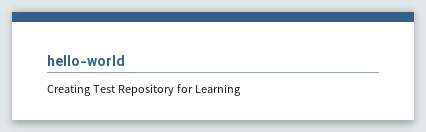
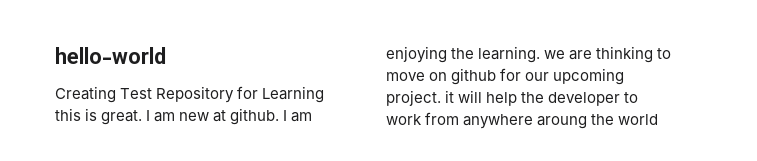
(241, 90) none -> [55,108,313,125] [386,46,672,63] [386,68,625,85] [386,90,639,106] [386,112,659,129] this is great. I am new at github. I am enjoying the learning. we are thinking to move on github for our upcoming project. it will help the developer to work from anywhere aroung the world

